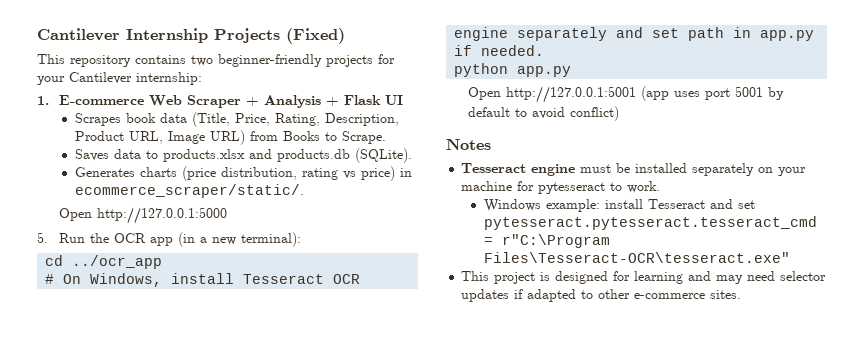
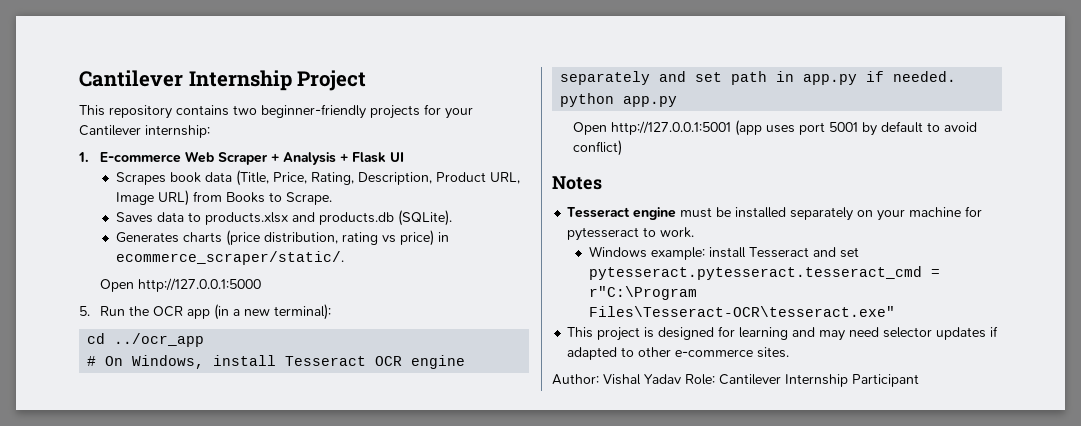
[37,28,345,44] Cantilever Internship Projects (Fixed) -> [79,70,367,91] Cantilever Internship Project
(742, 294) none -> [552,374,919,387] // Author: Vishal Yadav Role: Cantilever Internship Participant

